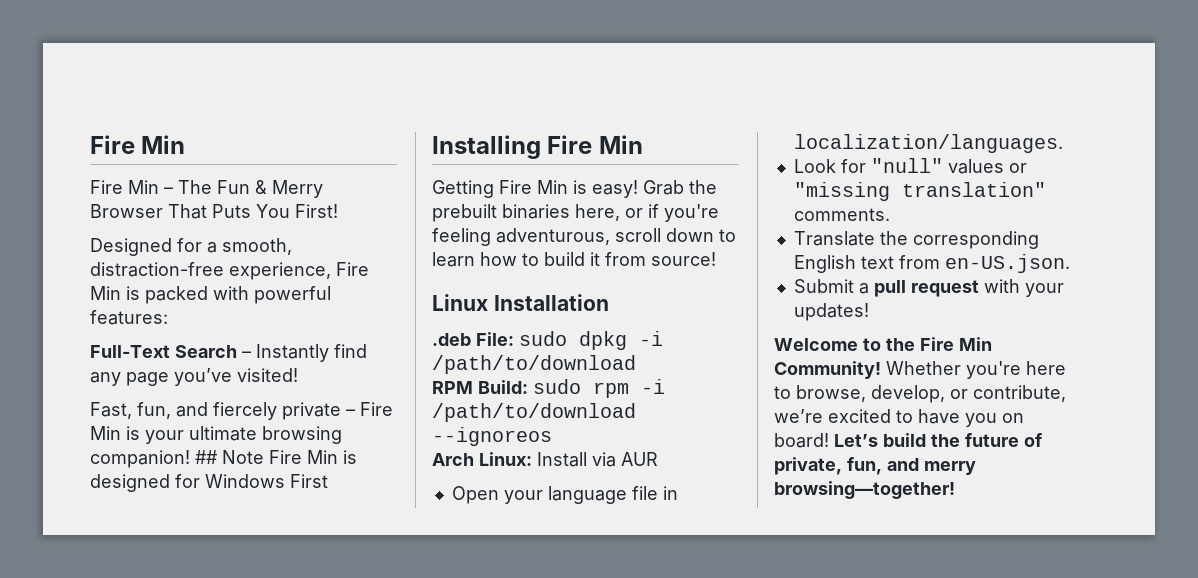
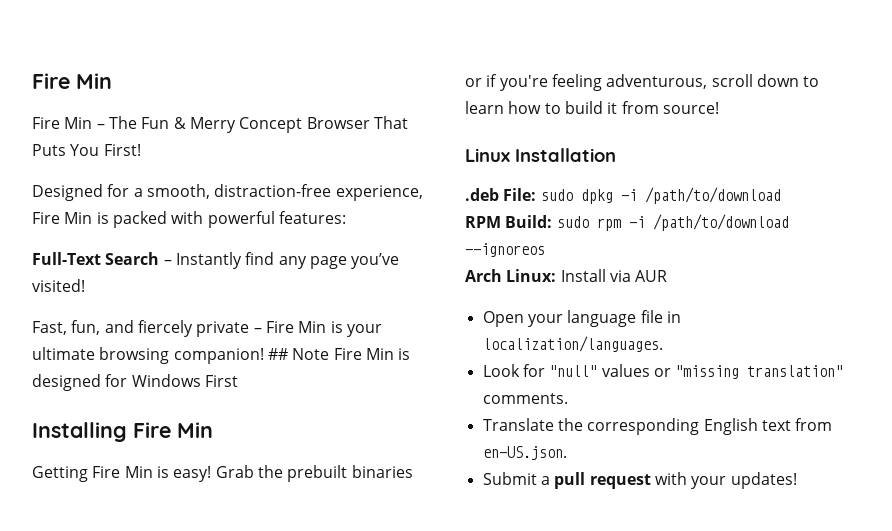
(323, 189) none -> [239,117,303,133] Concept
[575,204,620,221] here, -> (413, 471) none
[774,337,992,351] [774,361,1066,379] [774,385,1066,403] [774,409,1024,427] [774,433,1042,448] [774,457,976,475] [774,481,955,499] // Welcome to the Fire Min Community! Whether you're here to browse, develop, or contribute, we’re excited to have you on board! Let’s build the future of private, fun, and merry browsing—together! -> (797, 480) none

